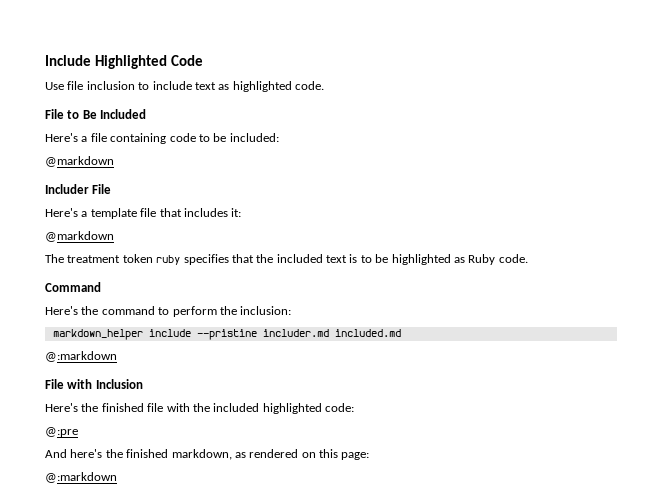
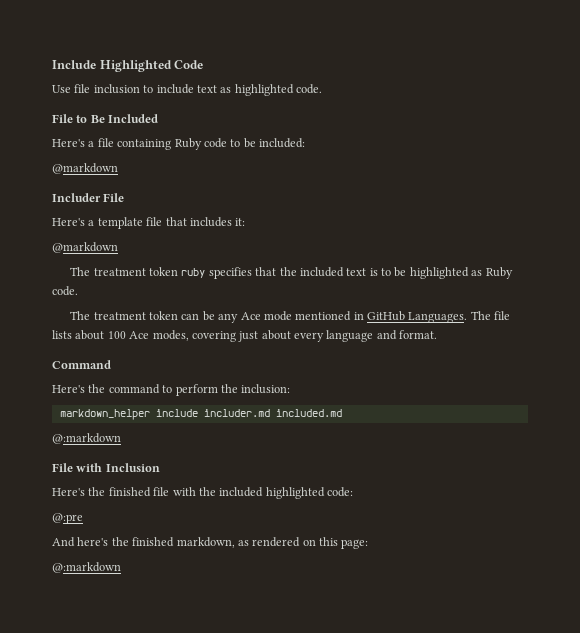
(167, 138) none -> [174,138,202,150] Ruby
(528, 258) none -> [70,311,511,323] [52,330,438,342] // The treatment token can be any Ace mode mentioned in GitHub Languages. The file lists about 100 Ace modes, covering just about every language and format.
[196,329,257,340] --pristine -> (198, 413) none

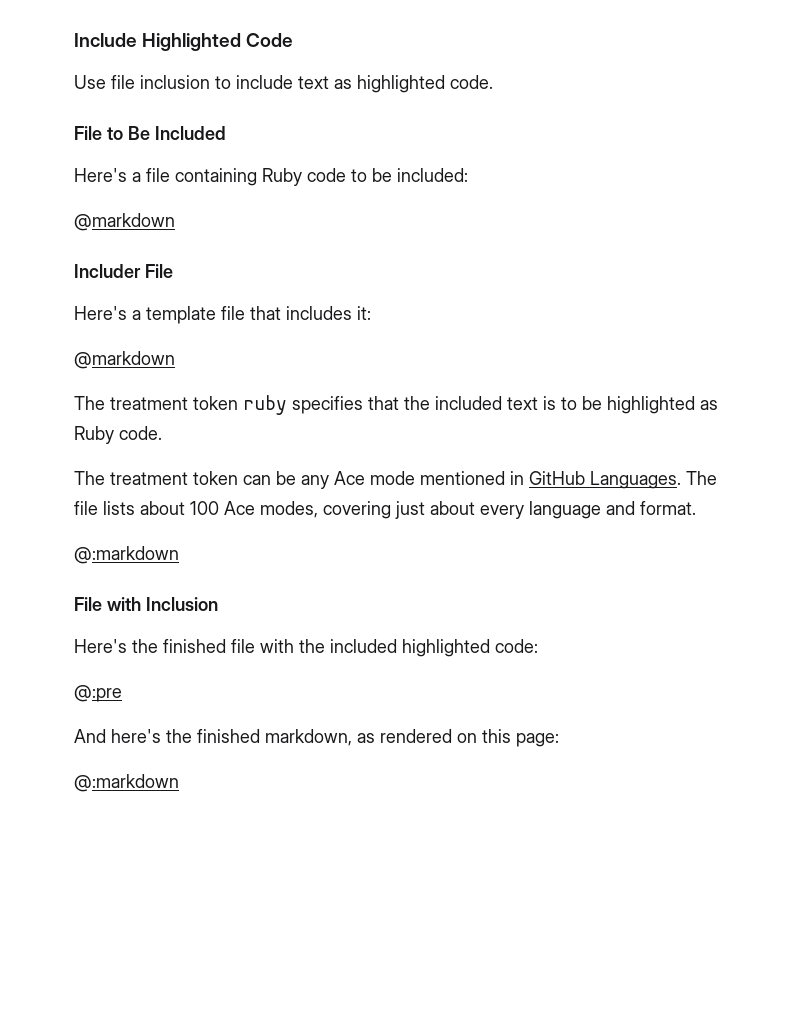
[52,360,111,369] [52,384,291,396] [59,409,342,420] // Command // Here's the command to perform the inclusion: // markdown_helper include includer.md included.md -> (696, 508) none

